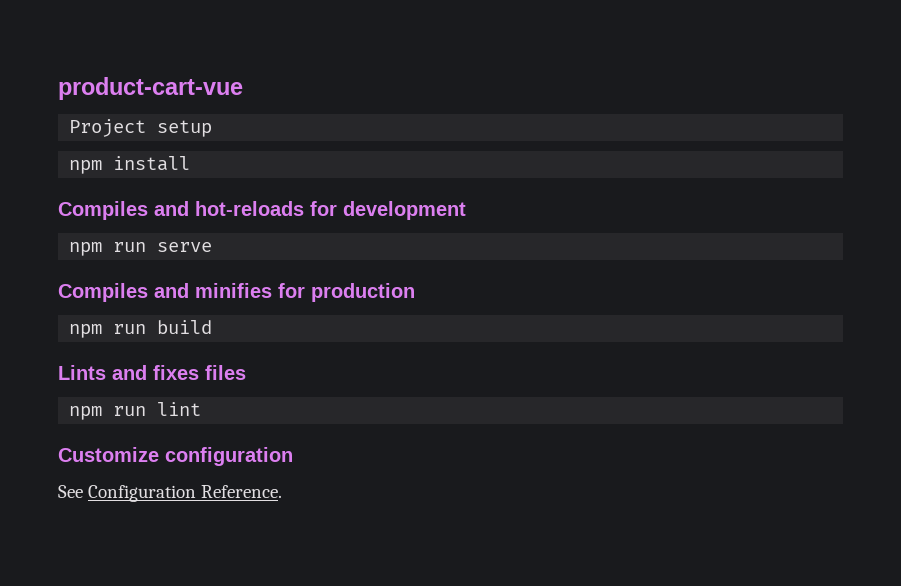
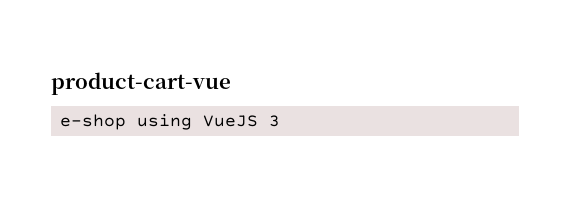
[69,119,213,137] [69,156,191,174] [58,201,466,220] [69,242,213,256] [58,283,415,302] [69,320,213,338] [58,365,246,380] [69,402,202,420] [58,447,293,466] [58,485,283,502] Project setup // npm install // Compiles and hot-reloads for development // npm run serve // Compiles and minifies for production // npm run build // Lints and fixes files // npm run lint // Customize configuration // See Configuration Reference. -> [59,114,280,130] e-shop using VueJS 3

